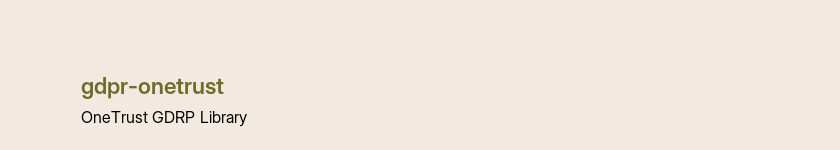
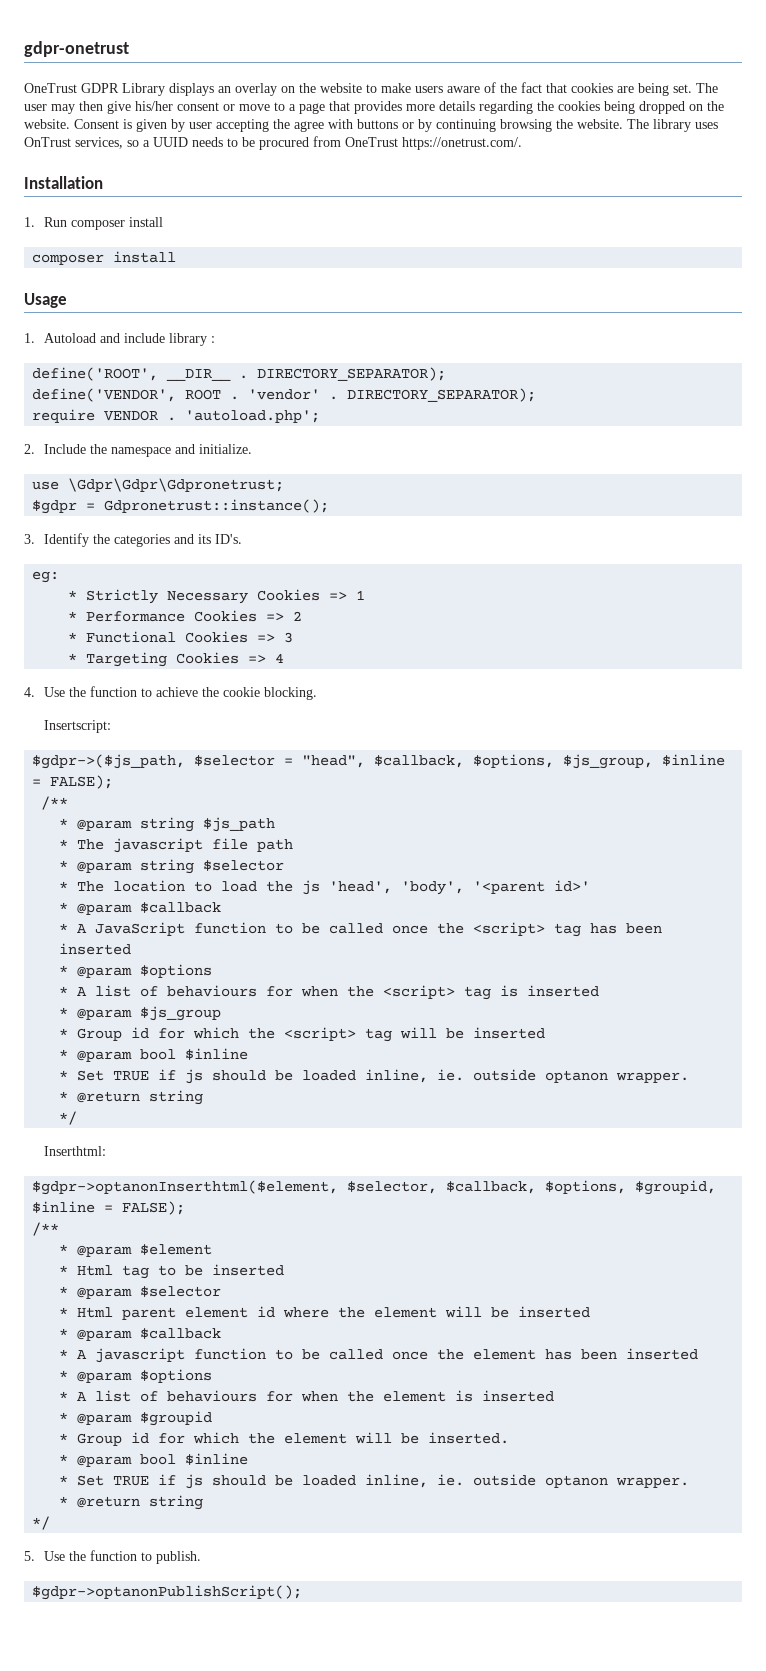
[152,111,247,127] GDRP Library -> [81,82,718,96] [24,101,724,114] [24,119,718,132] [24,136,522,150] [24,176,103,189] [24,217,164,230] [32,251,177,265] [24,293,67,308] [24,333,216,346] [32,367,447,381] [32,388,537,402] [32,409,321,423] [24,444,253,457] [32,478,285,492] [32,499,330,514] [24,533,243,547] [32,571,60,583] [68,589,366,604] [68,610,303,622] [68,631,294,643] [68,652,285,667] [24,686,318,700] [44,720,112,733] [32,754,726,769] [32,775,114,789] [41,796,69,810] [59,817,276,832] [59,838,294,853] [59,859,285,874] [59,880,591,895] [59,902,222,915] [59,922,663,937] [59,943,132,955] [59,964,213,978] [59,985,600,1000] [59,1006,222,1021] [59,1027,546,1042] [59,1048,249,1062] [59,1069,690,1084] [59,1090,204,1105] [59,1111,78,1125] [44,1146,107,1156] [32,1180,717,1195] [32,1201,186,1215] [32,1222,60,1236] [59,1244,213,1257] [59,1264,285,1279] [59,1286,222,1299] [59,1306,591,1320] [59,1328,222,1341] [59,1348,699,1363] [59,1369,213,1383] [59,1390,555,1402] [59,1411,213,1426] [59,1432,510,1446] [59,1453,249,1467] [59,1474,690,1489] [59,1495,204,1510] [32,1516,51,1530] [24,1550,202,1564] [32,1585,303,1600] GDPR Library displays an overlay on the website to make users aware of the fact that cookies are being set. The user may then give his/her consent or move to a page that provides more details regarding the cookies being dropped on the website. Consent is given by user accepting the agree with buttons or by continuing browsing the website. The library uses OnTrust services, so a UUID needs to be procured from OneTrust https://onetrust.com/. // Installation // 1. Run composer install // composer install // Usage // 1. Autoload and include library : // define('ROOT', __DIR__ . DIRECTORY_SEPARATOR); // define('VENDOR', ROOT . 'vendor' . DIRECTORY_SEPARATOR); // require VENDOR . 'autoload.php'; // 2. Include the namespace and initialize. // use \Gdpr\Gdpr\Gdpronetrust; // $gdpr = Gdpronetrust::instance(); // 3. Identify the categories and its ID's. // eg: // * Strictly Necessary Cookies => 1 // * Performance Cookies => 2 // * Functional Cookies => 3 // * Targeting Cookies => 4 // 4. Use the function to achieve the cookie blocking. // Insertscript: // $gdpr->($js_path, $selector = "head", $callback, $options, $js_group, $inline = FALSE); // /** // * @param string $js_path // * The javascript file path // * @param string $selector // * The location to load the js 'head', 'body', '<parent id>' // * @param $callback // * A JavaScript function to be called once the <script> tag has been inserted // * @param $options // * A list of behaviours for when the <script> tag is inserted // * @param $js_group // * Group id for which the <script> tag will be inserted // * @param bool $inline // * Set TRUE if js should be loaded inline, ie. outside optanon wrapper. // * @return string // */ // Inserthtml: // $gdpr->optanonInserthtml($element, $selector, $callback, $options, $groupid, $inline = FALSE); // /** // * @param $element // * Html tag to be inserted // * @param $selector // * Html parent element id where the element will be inserted // * @param $callback // * A javascript function to be called once the element has been inserted // * @param $options // * A list of behaviours for when the element is inserted // * @param $groupid // * Group id for which the element will be inserted. // * @param bool $inline // * Set TRUE if js should be loaded inline, ie. outside optanon wrapper. // * @return string // */ // 5. Use the function to publish. // $gdpr->optanonPublishScript();

